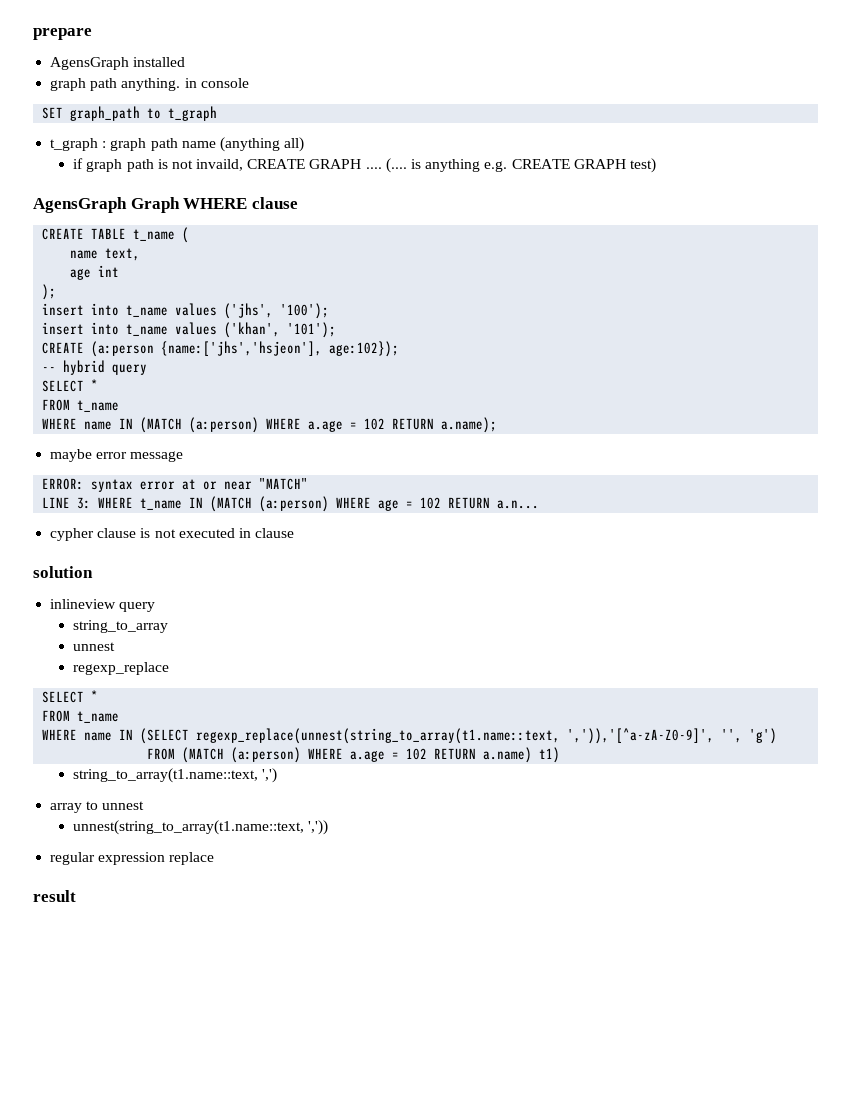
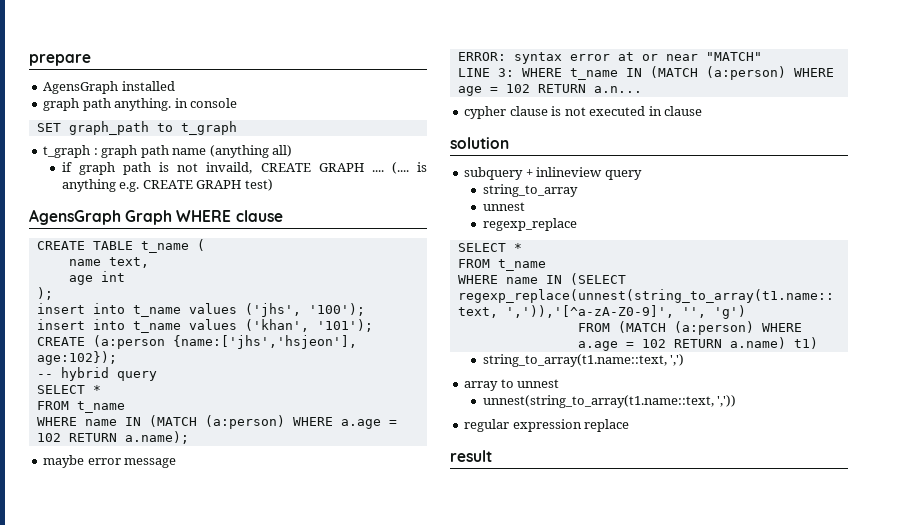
(93, 572) none -> [464,167,533,180] subquery +

